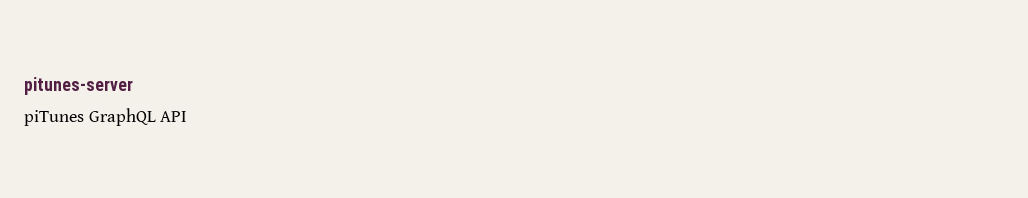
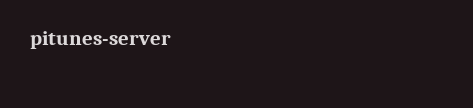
[24,108,188,126] // piTunes GraphQL API -> (171, 40) none

